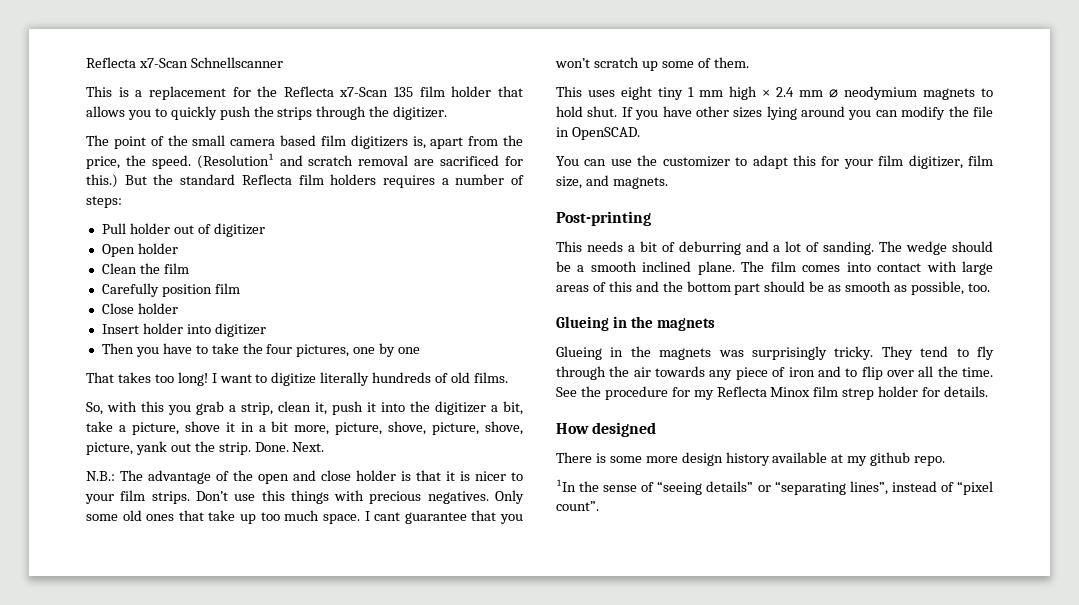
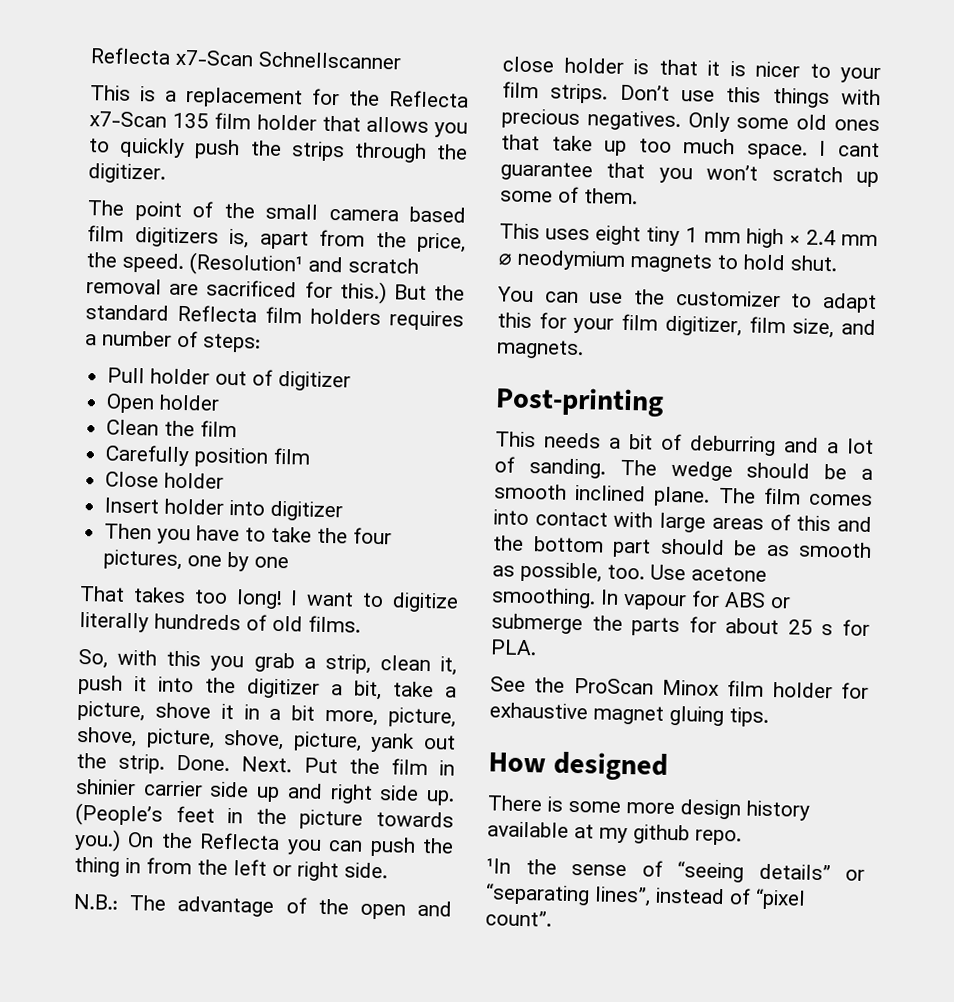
(325, 447) none -> [303,757,456,776] [75,778,456,806] [75,802,454,830] [74,828,454,857] [74,856,388,882] Put the film in shinier carrier side up and right side up. (People’s feet in the picture towards you.) On the Reflecta you can push the thing in from the left or right side.
[621,106,993,120] [556,127,640,140] If you have other sizes lying around you can modify the file in OpenSCAD. -> (838, 263) none
[556,316,716,331] [556,346,994,360] [556,366,993,380] [556,386,767,400] // Glueing in the magnets // Glueing in the magnets was surprisingly tricky. They tend to fly through the air towards any piece of iron and to flip over all the time. See the procedure for my Reflecta -> [650,564,767,582] [491,587,791,611] [491,613,870,637] [490,639,537,656] [490,676,654,695] Use acetone smoothing. In vapour for ABS or submerge the parts for about 25 s for PLA. // See the ProScan
[842,388,875,400] strep -> (765, 688) none
[944,386,989,397] details. -> [489,702,769,727] exhaustive magnet gluing tips.

